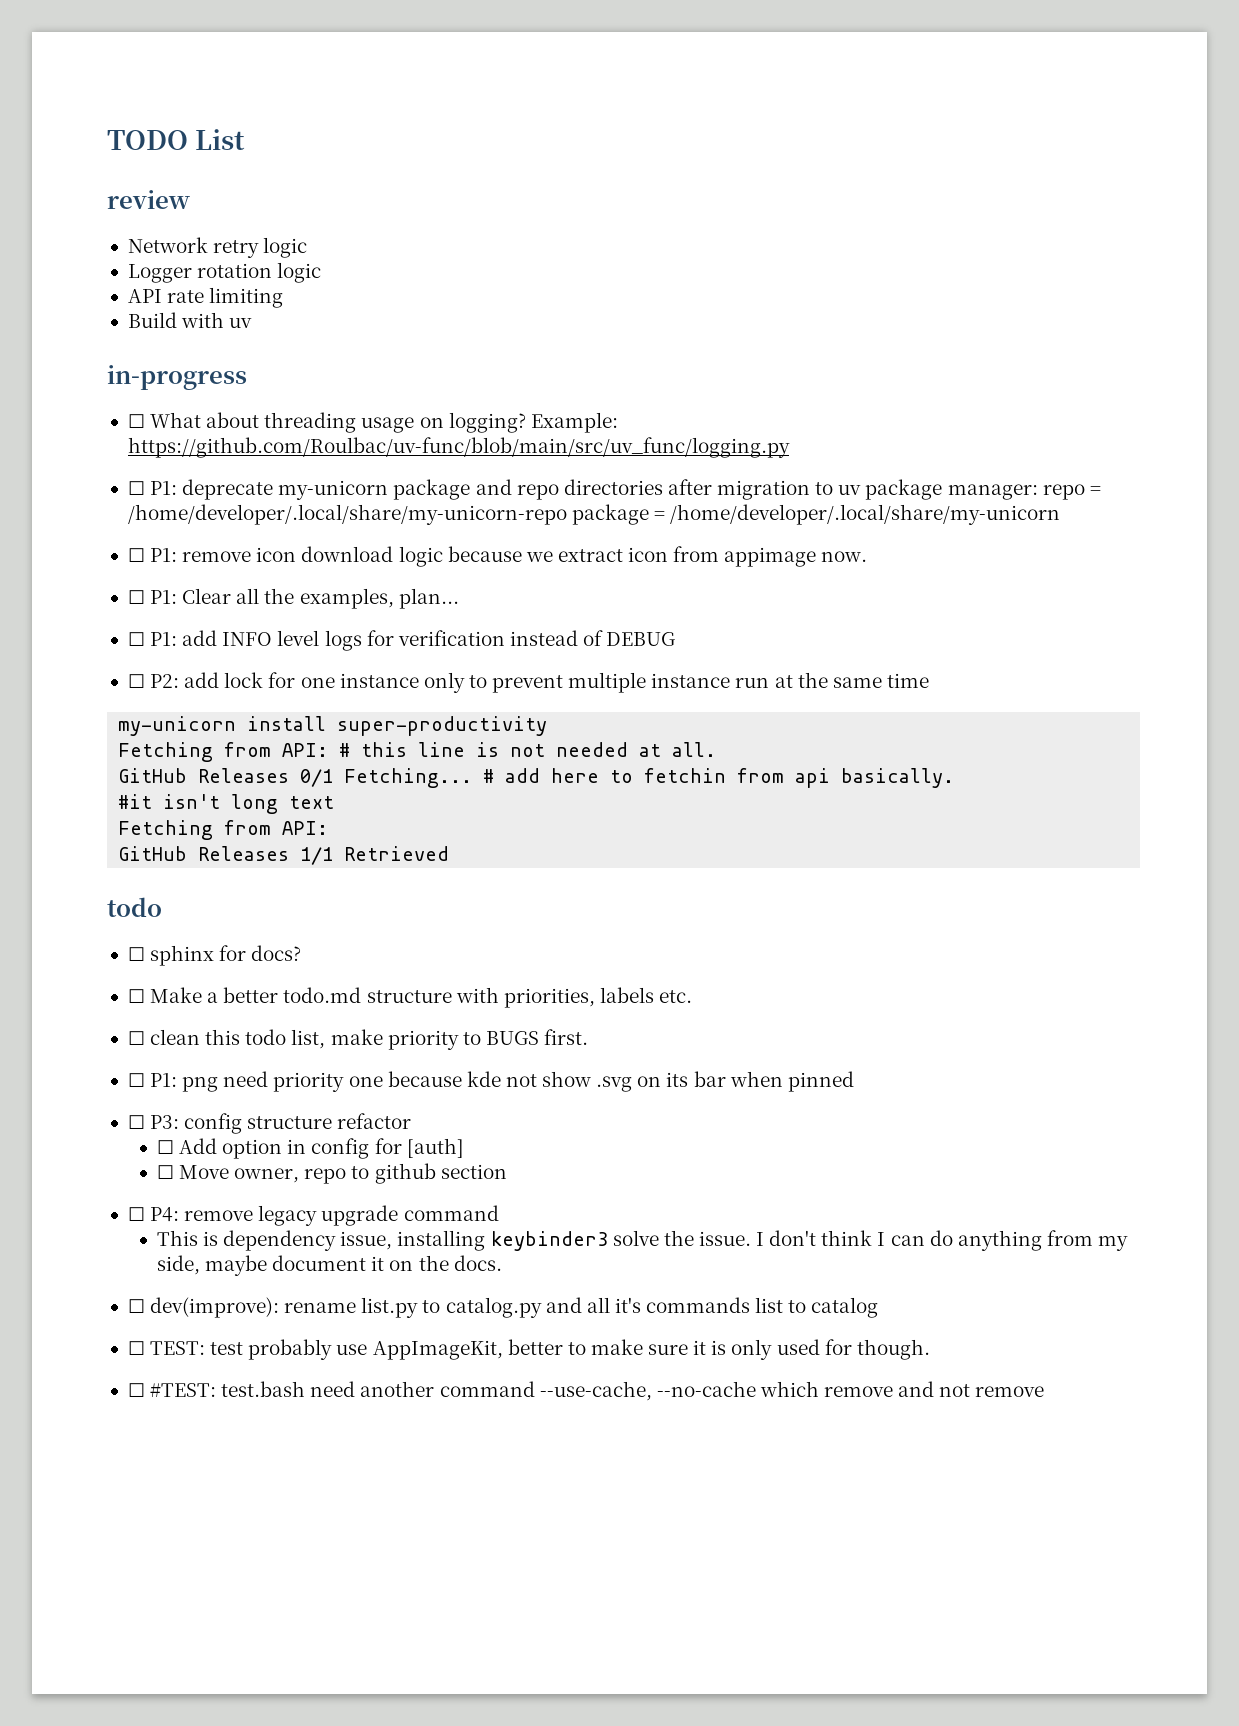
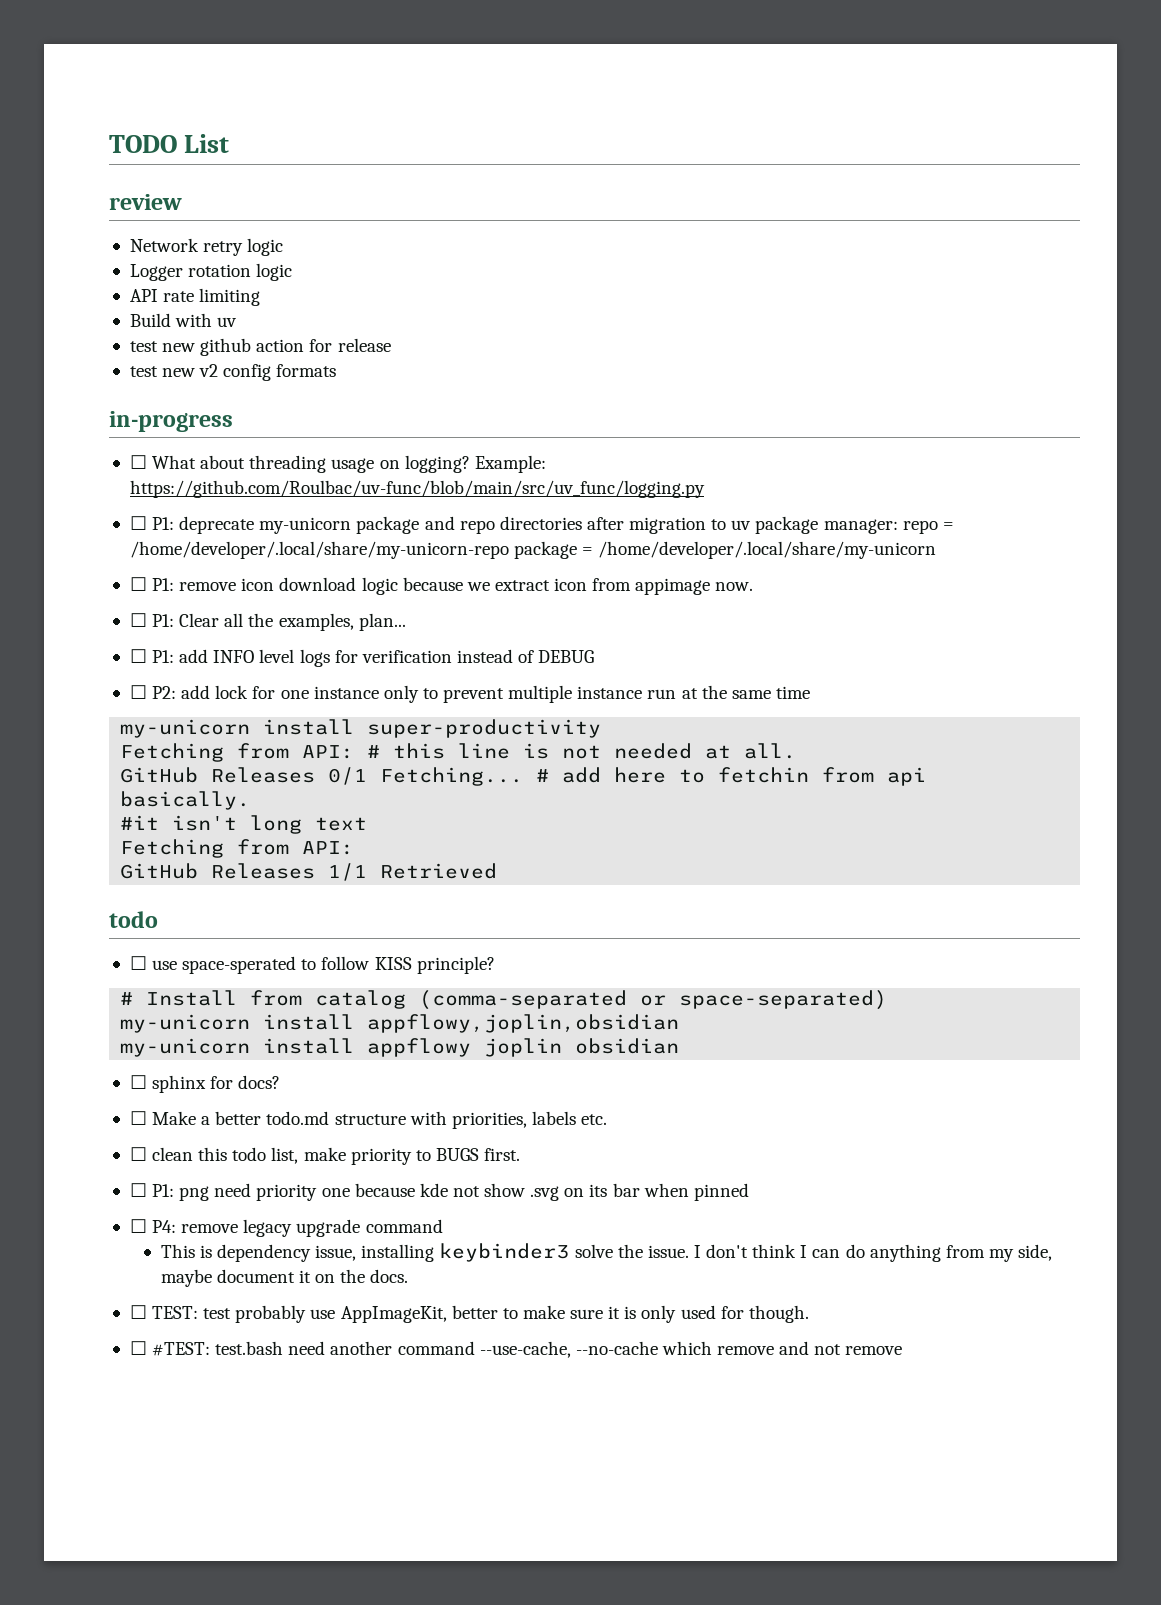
(253, 323) none -> [129,338,391,356] [129,364,337,381] // test new github action for release // test new v2 config formats
(162, 907) none -> [129,956,495,974] [120,990,888,1010] [120,1014,680,1033] [120,1038,680,1057] // ☐ use space-sperated to follow KISS principle? // # Install from catalog (comma-separated or space-separated) // my-unicorn install appflowy,joplin,obsidian // my-unicorn install appflowy joplin obsidian
[127,1113,412,1134] [156,1138,464,1159] [156,1163,507,1184] // ☐ P3: config structure refactor // ☐ Add option in config for [auth] // ☐ Move owner, repo to github section -> (749, 1192) none
[127,1297,879,1318] // ☐ dev(improve): rename list.py to catalog.py and all it's commands list to catalog -> (409, 1276) none

